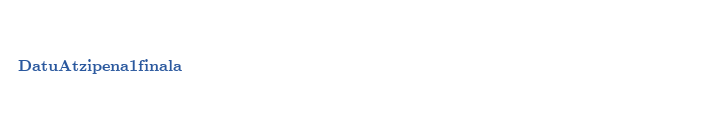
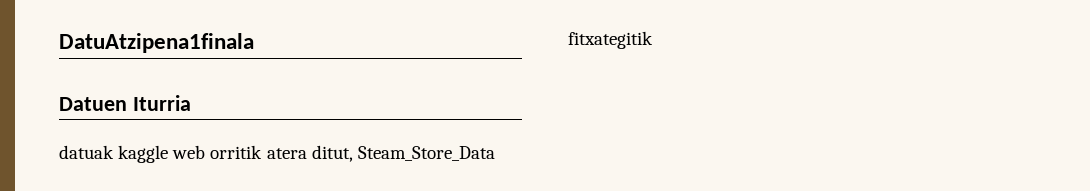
(182, 66) none -> [59,95,191,111] [59,145,495,163] [568,31,653,49] // Datuen Iturria // datuak kaggle web orritik atera ditut, Steam_Store_Data fitxategitik

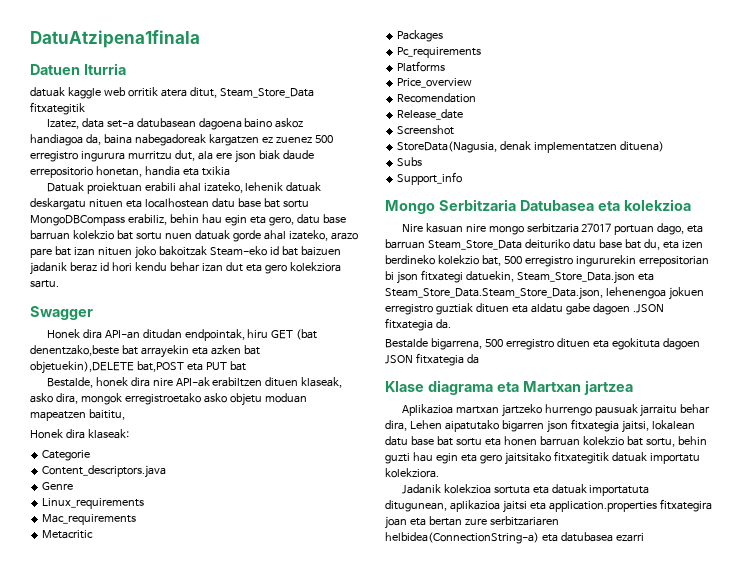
(653, 40) none -> [46,118,304,130] [30,134,333,146] [30,150,314,163] [30,166,230,178] [46,182,322,194] [30,198,309,210] [30,214,346,226] [30,230,358,242] [30,246,341,259] [30,262,341,275] [30,280,59,288] [30,306,93,320] [46,329,318,341] [30,345,260,358] [30,361,246,374] [46,377,343,388] [30,393,307,406] [30,409,125,421] [30,429,129,439] [42,450,91,461] [42,465,167,478] [42,482,74,490] [42,498,145,509] [42,514,137,525] [42,530,94,539] [397,30,444,42] [397,47,482,58] [397,61,446,72] [397,78,473,88] [397,93,477,103] [397,109,464,120] [397,125,455,135] [397,141,665,153] [397,157,423,167] [397,172,463,185] [385,199,691,214] [401,223,704,235] [385,239,703,250] [385,255,709,267] [385,270,654,284] [385,287,704,300] [385,303,664,315] [385,318,451,331] [385,338,700,350] [385,353,479,366] [385,380,633,395] [401,404,711,417] [385,419,695,433] [385,436,707,447] [385,451,700,465] [385,468,439,478] [401,484,650,496] [385,499,712,513] [385,516,559,529] [385,532,644,544] // Izatez, data set-a datubasean dagoena baino askoz handiagoa da, baina nabegadoreak kargatzen ez zuenez 500 erregistro ingurura murritzu dut, ala ere json biak daude errepositorio honetan, handia eta txikia // Datuak proiektuan erabili ahal izateko, lehenik datuak deskargatu nituen eta localhostean datu base bat sortu MongoDBCompass erabiliz, behin hau egin eta gero, datu base barruan kolekzio bat sortu nuen datuak gorde ahal izateko, arazo pare bat izan nituen joko bakoitzak Steam-eko id bat baizuen jadanik beraz id hori kendu behar izan dut eta gero kolekziora sartu. // Swagger // Honek dira API-an ditudan endpointak, hiru GET (bat denentzako,beste bat arrayekin eta azken bat objetuekin),DELETE bat,POST eta PUT bat // Bestalde, honek dira nire API-ak erabiltzen dituen klaseak, asko dira, mongok erregistroetako asko objetu moduan mapeatzen baititu, // Honek dira klaseak: // Categorie // Content_descriptors.java // Genre // Linux_requirements // Mac_requirements // Metacritic // Packages // Pc_requirements // Platforms // Price_overview // Recomendation // Release_date // Screenshot // StoreData(Nagusia, denak implementatzen dituena) // Subs // Support_info // Mongo Serbitzaria Datubasea eta kolekzioa // Nire kasuan nire mongo serbitzaria 27017 portuan dago, eta barruan Steam_Store_Data deituriko datu base bat du, eta izen berdineko kolekzio bat, 500 erregistro ingururekin errepositorian bi json fitxategi datuekin, Steam_Store_Data.json eta Steam_Store_Data.Steam_Store_Data.json, lehenengoa jokuen erregistro guztiak dituen eta aldatu gabe dagoen .JSON fitxategia da. // Bestalde bigarrena, 500 erregistro dituen eta egokituta dagoen JSON fitxategia da // Klase diagrama eta Martxan jartzea // Aplikazioa martxan jartzeko hurrengo pausuak jarraitu behar dira, Lehen aipatutako bigarren json fitxategia jaitsi, lokalean datu base bat sortu eta honen barruan kolekzio bat sortu, behin guzti hau egin eta gero jaitsitako fitxategitik datuak importatu kolekziora. // Jadanik kolekzioa sortuta eta datuak importatuta ditugunean, aplikazioa jaitsi eta application.properties fitxategira joan eta bertan zure serbitzariaren helbidea(ConnectionString-a) eta datubasea ezarri

